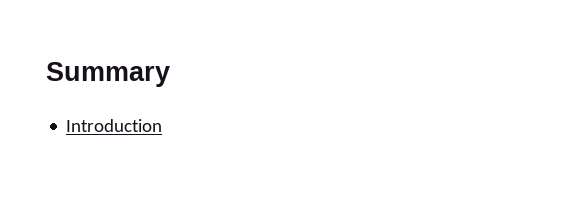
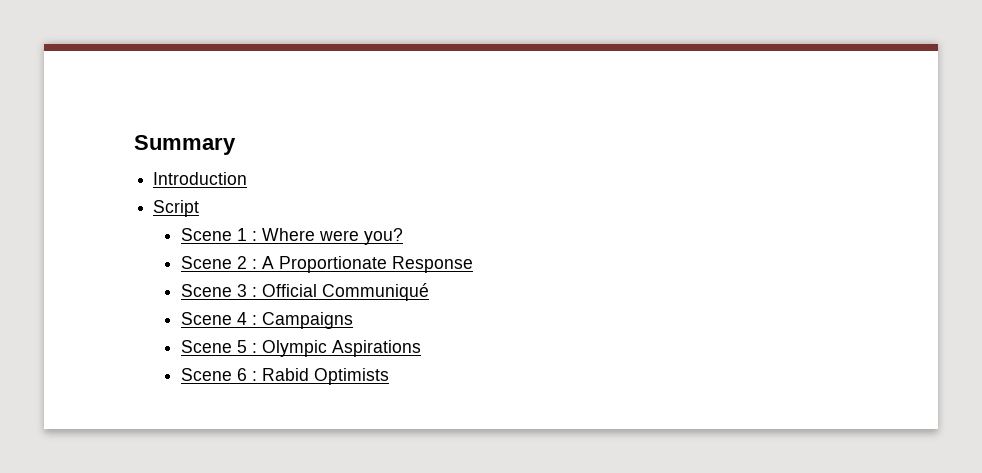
(163, 125) none -> [153,200,200,217] [180,228,403,245] [180,256,473,273] [180,283,429,301] [180,312,353,329] [180,340,421,357] [180,368,389,385] // Script // Scene 1 : Where were you? // Scene 2 : A Proportionate Response // Scene 3 : Official Communiqué // Scene 4 : Campaigns // Scene 5 : Olympic Aspirations // Scene 6 : Rabid Optimists

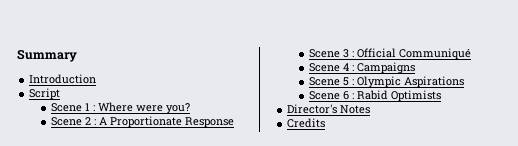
(389, 376) none -> [287,104,371,114] [287,118,326,128] // Director's Notes // Credits

